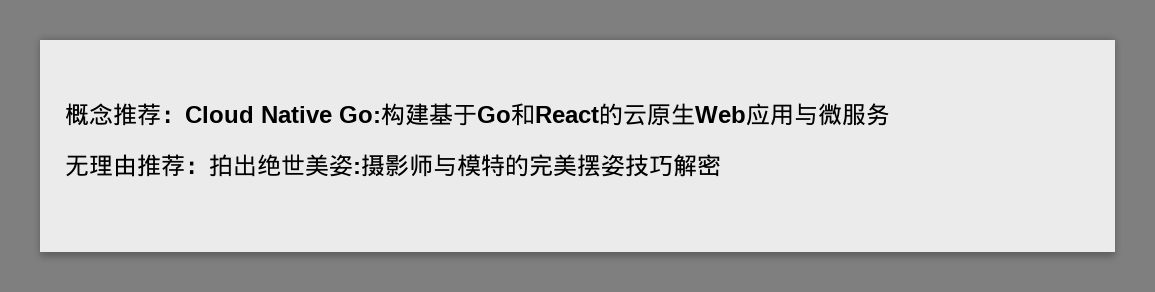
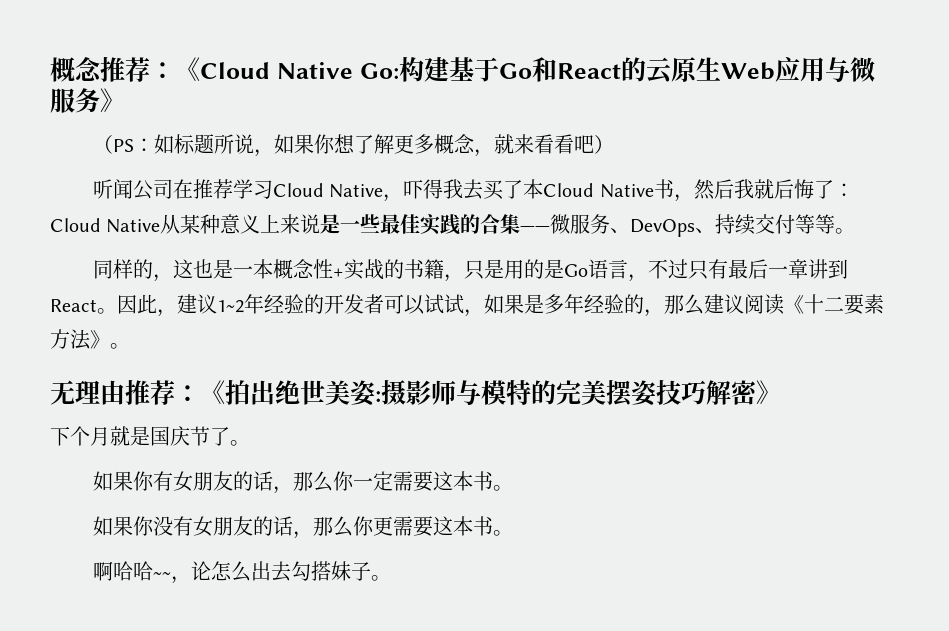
(185, 116) none -> [175,57,200,81] 《
(890, 114) none -> [100,88,125,112] [92,134,614,157] [92,179,854,202] [50,214,856,237] [92,259,848,282] [50,294,884,317] [50,329,130,350] 》 // （PS：如标题所说，如果你想了解更多概念，就来看看吧） // 听闻公司在推荐学习Cloud Native，吓得我去买了本Cloud Native书，然后我就后悔了：Cloud Native从某种意义上来说是一些最佳实践的合集——微服务、DevOps、持续交付等等。 // 同样的，这也是一本概念性+实战的书籍，只是用的是Go语言，不过只有最后一章讲到React。因此，建议1~2年经验的开发者可以试试，如果是多年经验的，那么建议阅读《十二要素方法》。
(209, 167) none -> [200,380,225,404] 《
(721, 165) none -> [756,380,781,404] [50,426,250,446] [92,471,513,494] [92,516,513,539] [92,561,391,584] 》 // 下个月就是国庆节了。 // 如果你有女朋友的话，那么你一定需要这本书。 // 如果你没有女朋友的话，那么你更需要这本书。 // 啊哈哈~~，论怎么出去勾搭妹子。

